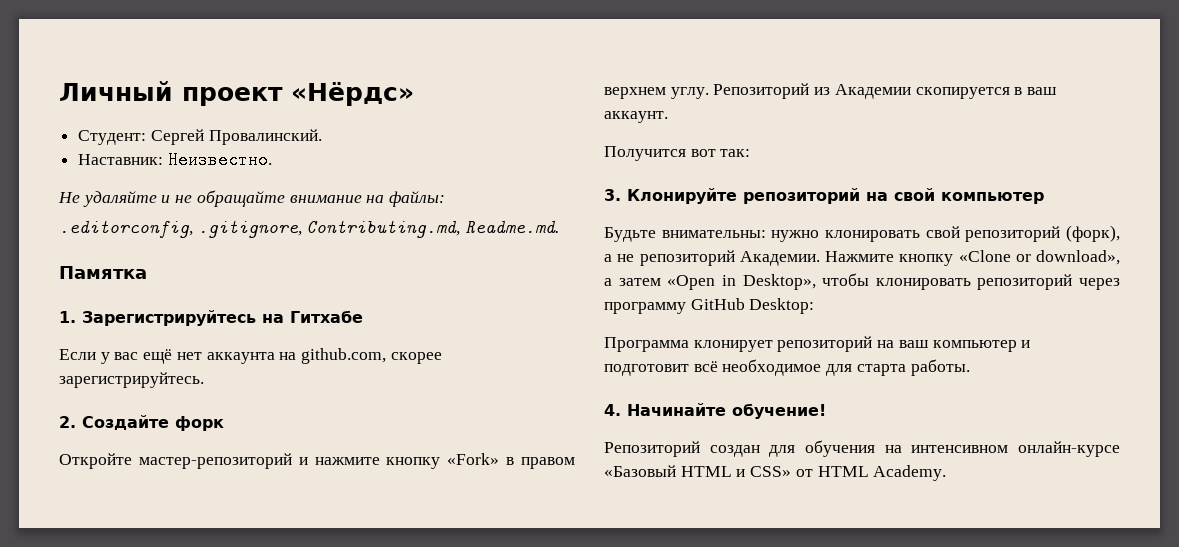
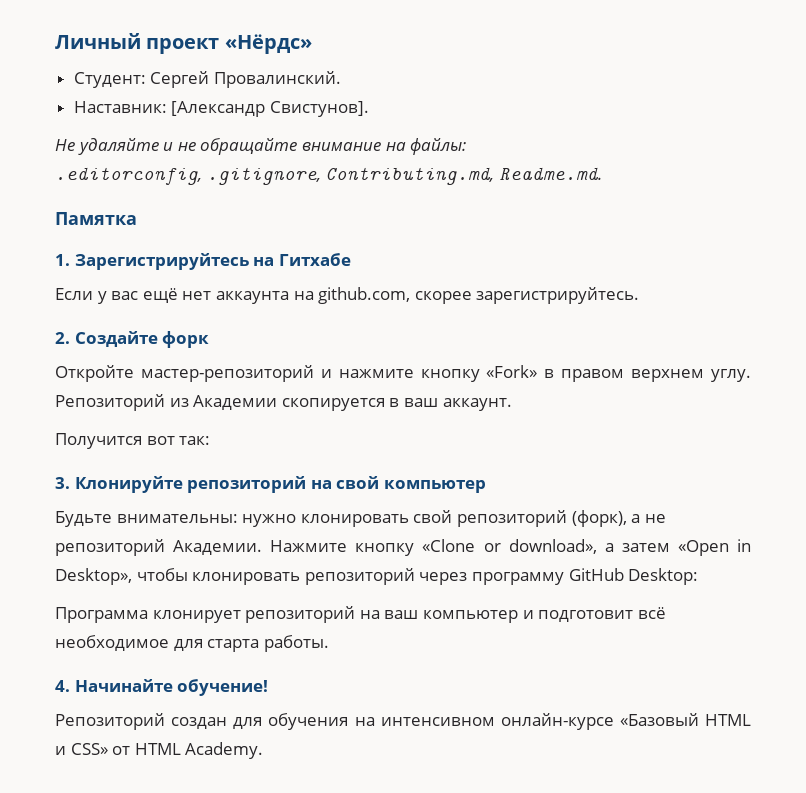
[167,153,272,169] Неизвестно. -> [171,101,369,117] [Александр Свистунов].

